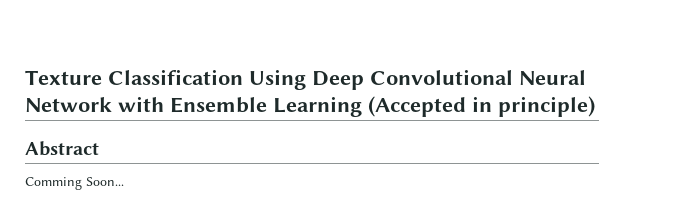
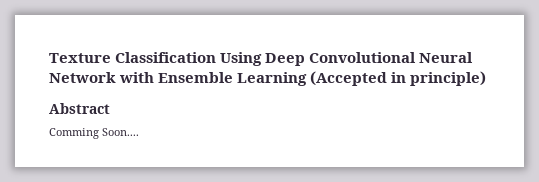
[86,177,124,186] Soon... -> [102,128,139,136] Soon....

